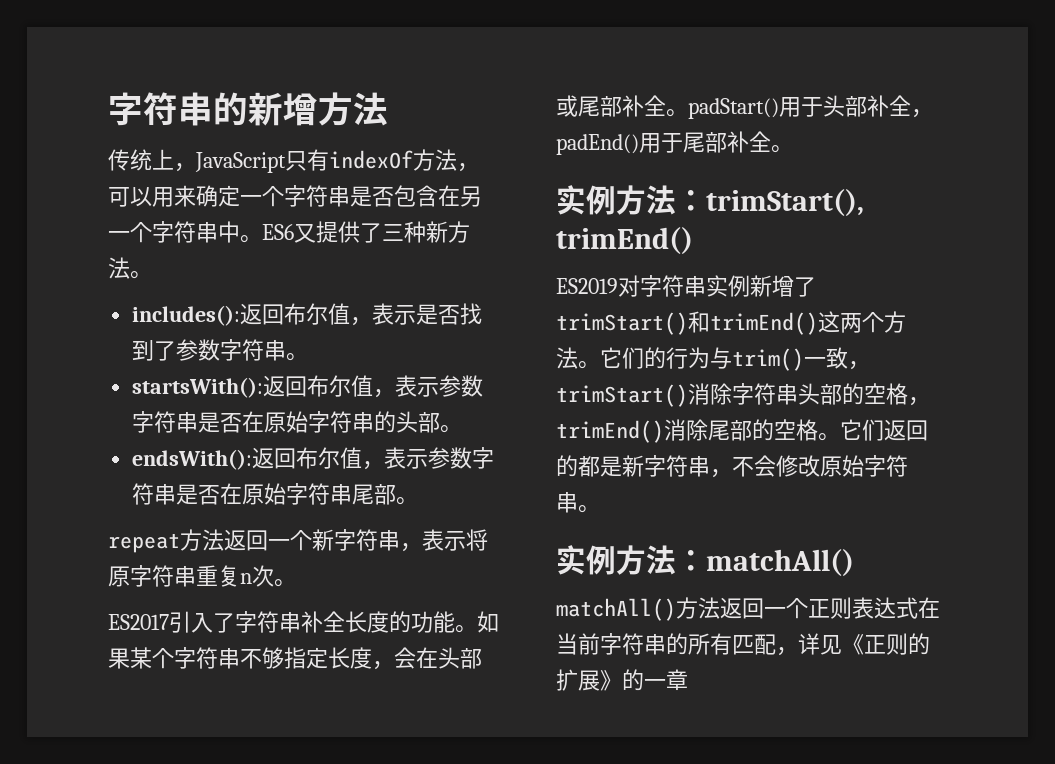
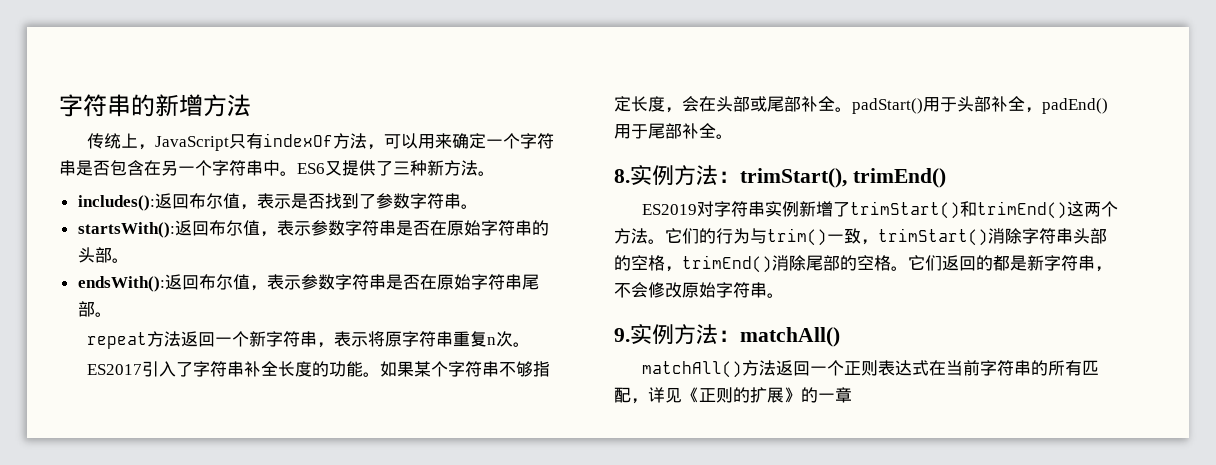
(793, 149) none -> [614,169,630,183] 8.
(600, 509) none -> [614,328,630,342] 9.

